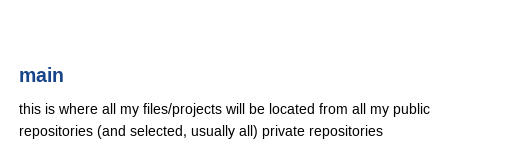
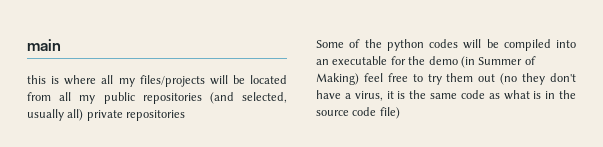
(383, 132) none -> [316,39,576,51] [316,56,536,68] [316,73,576,85] [316,90,576,101] [316,107,400,119] // Some of the python codes will be compiled into an executable for the demo (in Summer of Making) feel free to try them out (no they don't have a virus, it is the same code as what is in the source code file)

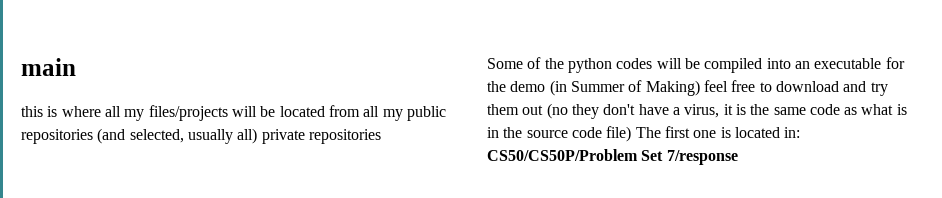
(423, 78) none -> [775,81,867,92] download and
(400, 113) none -> [635,126,801,138] [487,149,738,165] The first one is located in: CS50/CS50P/Problem Set 7/response

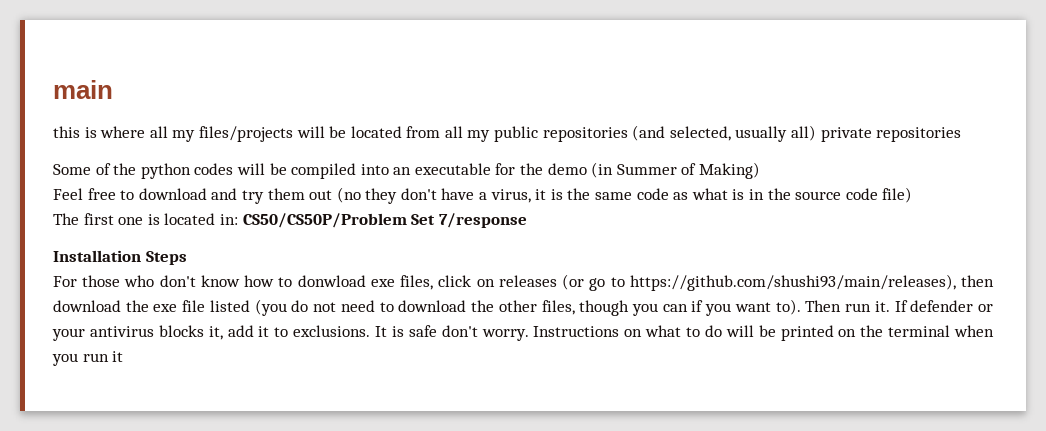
[703,80,728,92] feel -> [53,188,83,200] // Feel
(632, 134) none -> (913, 195) //
(738, 157) none -> [53,250,187,265] [53,274,995,291] [53,299,994,316] [52,325,994,341] [52,351,124,366] // Installation Steps // For those who don't know how to donwload exe files, click on releases (or go to https://github.com/shushi93/main/releases), then download the exe file listed (you do not need to download the other files, though you can if you want to). Then run it. If defender or your antivirus blocks it, add it to exclusions. It is safe don't worry. Instructions on what to do will be printed on the terminal when you run it

